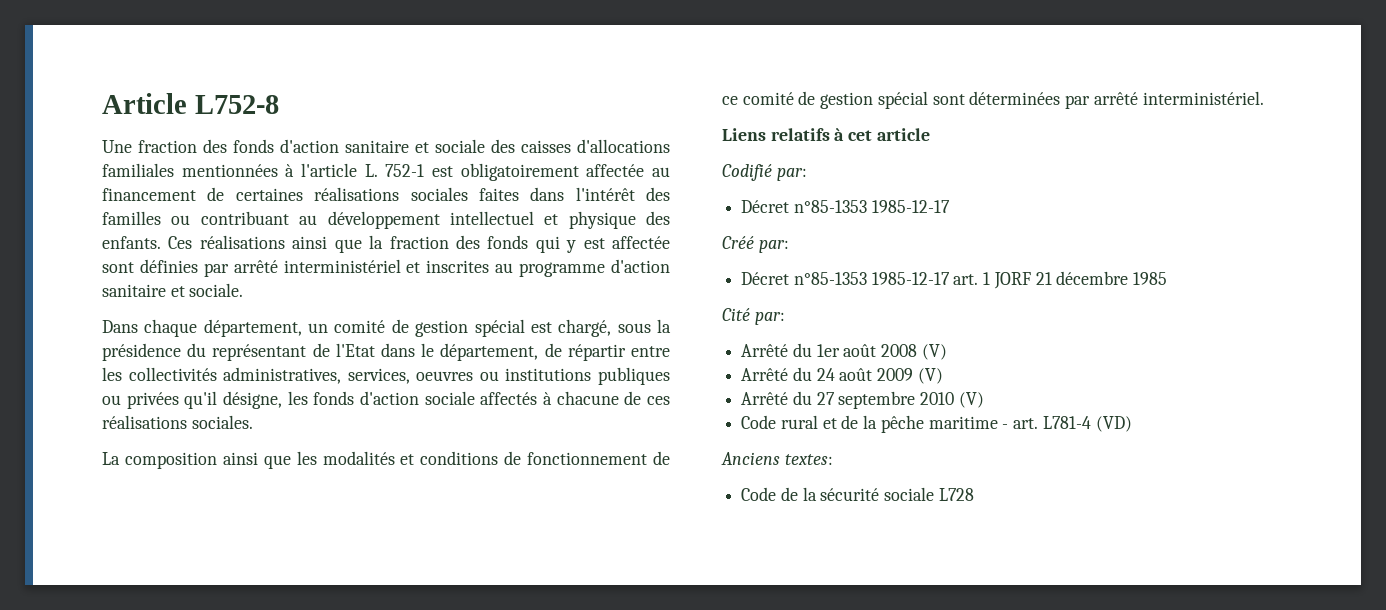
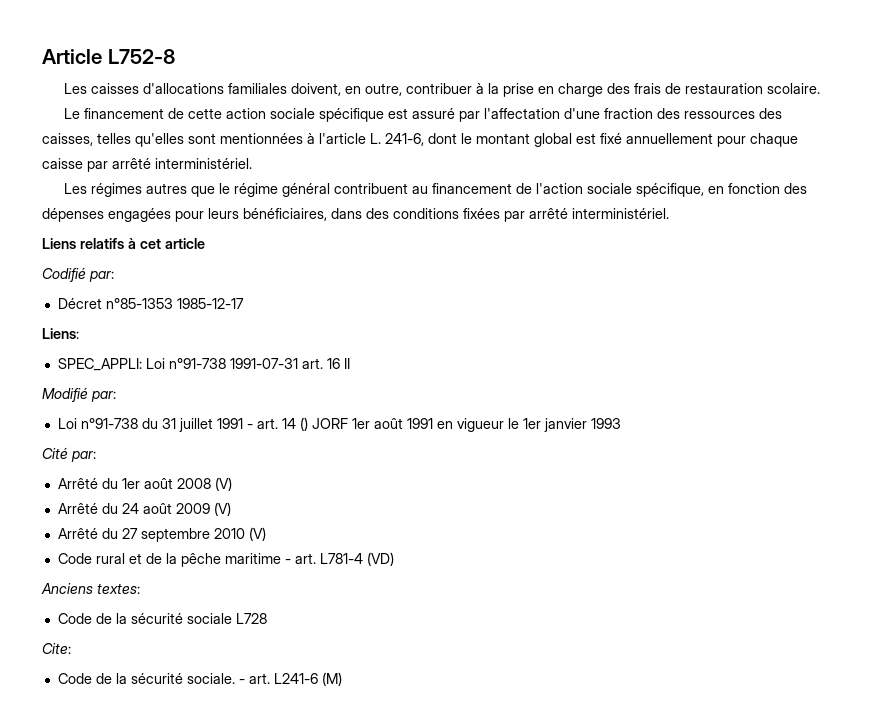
[102,139,670,153] [102,163,671,181] [102,187,670,201] [102,211,670,229] [102,235,671,253] [102,259,671,277] [102,283,244,297] [102,319,672,337] [102,343,670,361] [102,367,670,385] [102,391,670,409] [102,415,253,429] [102,451,670,469] [722,91,1061,109] Une fraction des fonds d'action sanitaire et sociale des caisses d'allocations familiales mentionnées à l'article L. 752-1 est obligatoirement affectée au financement de certaines réalisations sociales faites dans l'intérêt des familles ou contribuant au développement intellectuel et physique des enfants. Ces réalisations ainsi que la fraction des fonds qui y est affectée sont définies par arrêté interministériel et inscrites au programme d'action sanitaire et sociale. // Dans chaque département, un comité de gestion spécial est chargé, sous la présidence du représentant de l'Etat dans le département, de répartir entre les collectivités administratives, services, oeuvres ou institutions publiques ou privées qu'il désigne, les fonds d'action sociale affectés à chacune de ces réalisations sociales. // La composition ainsi que les modalités et conditions de fonctionnement de ce comité de gestion spécial sont déterminées -> [64,83,821,97] [64,108,783,122] [42,133,798,147] [42,158,252,172] [64,183,808,197] [42,208,500,222] Les caisses d'allocations familiales doivent, en outre, contribuer à la prise en charge des frais de restauration scolaire. // Le financement de cette action sociale spécifique est assuré par l'affectation d'une fraction des ressources des caisses, telles qu'elles sont mentionnées à l'article L. 241-6, dont le montant global est fixé annuellement pour chaque caisse par arrêté interministériel. // Les régimes autres que le régime général contribuent au financement de l'action sociale spécifique, en fonction des dépenses engagées pour leurs bénéficiaires, dans des conditions fixées
[722,236,789,253] [741,271,1168,289] Créé par: // Décret n°85-1353 1985-12-17 art. 1 JORF 21 décembre 1985 -> [42,328,79,339] [57,358,350,371] [42,387,116,402] [57,417,621,432] Liens: // SPEC_APPLI: Loi n°91-738 1991-07-31 art. 16 II // Modifié par: // Loi n°91-738 du 31 juillet 1991 - art. 14 () JORF 1er août 1991 en vigueur le 1er janvier 1993
(974, 494) none -> [42,643,71,654] [57,672,342,686] // Cite: // Code de la sécurité sociale. - art. L241-6 (M)

